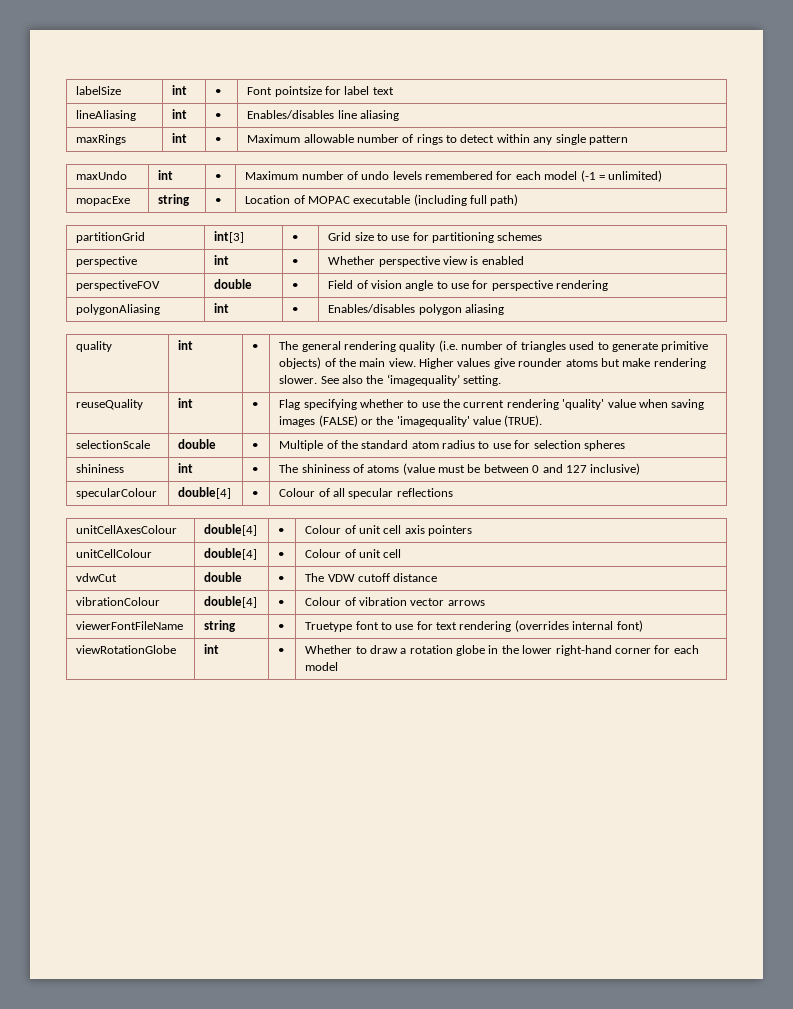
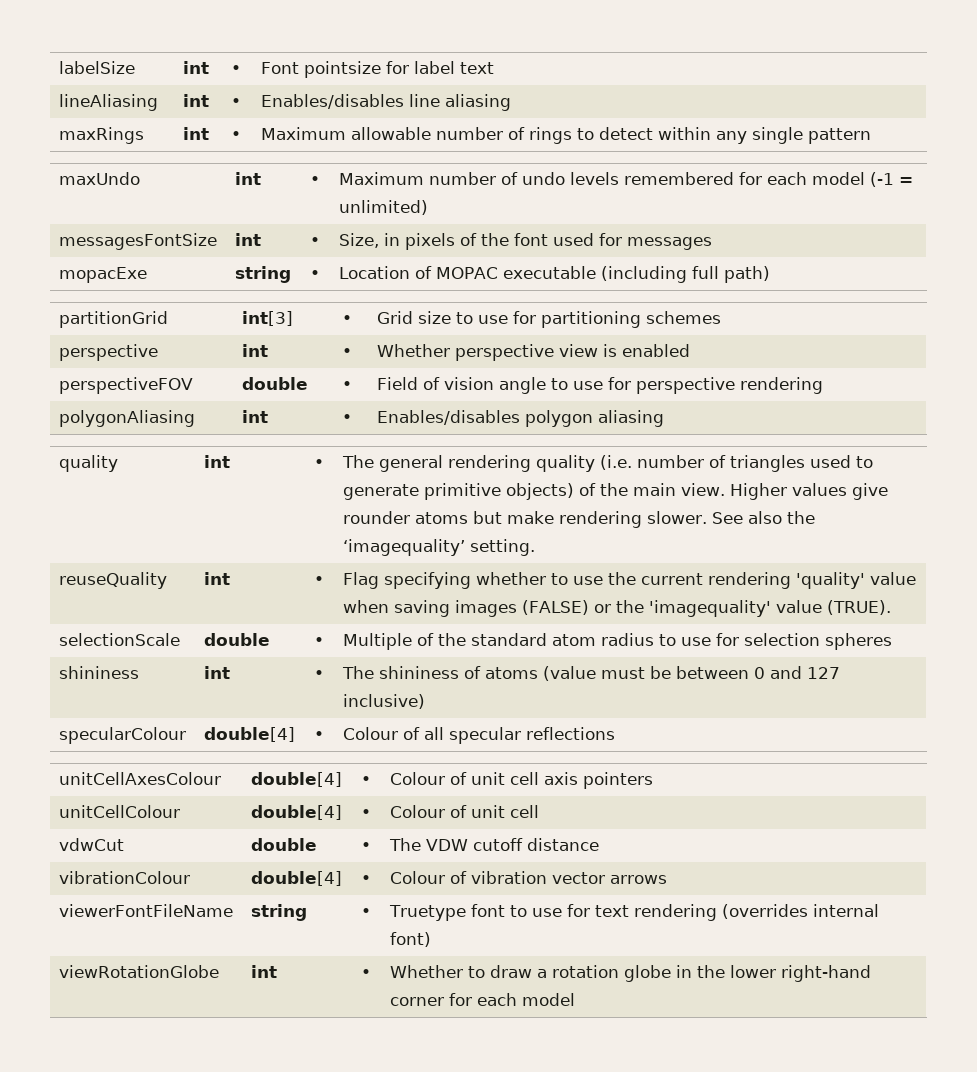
(663, 176) none -> [58,233,217,250] [234,233,261,246] [309,237,320,246] [338,233,712,250] // messagesFontSize | int | • | Size, in pixels of the font used for messages

